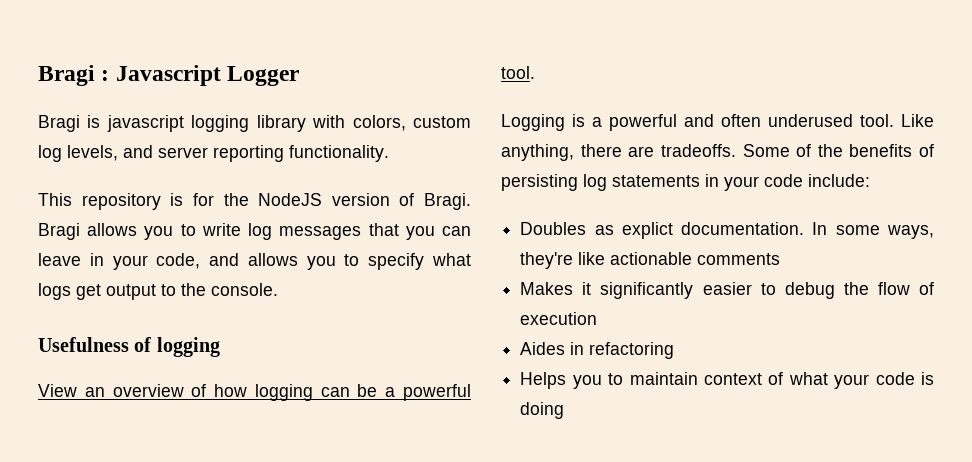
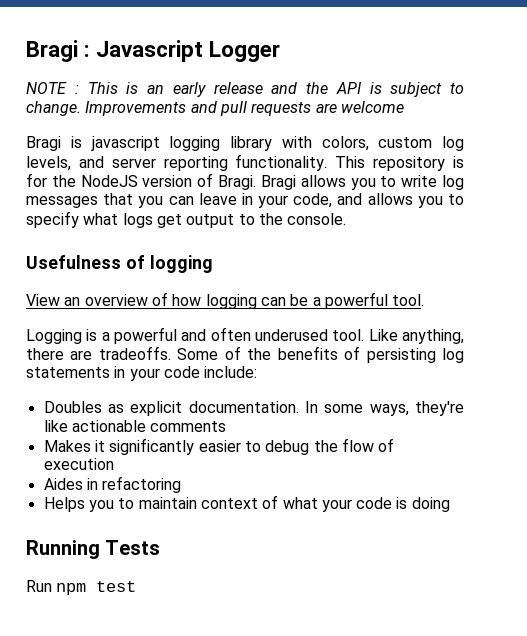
(300, 76) none -> [26,82,464,97] [26,101,404,116] // NOTE : This is an early release and the API is subject to change. Improvements and pull requests are welcome
(389, 153) // -> (328, 162) none
[621,222,673,239] explict -> [130,401,183,416] explicit
(565, 410) none -> [26,540,161,559] [26,580,137,595] // Running Tests // Run npm test

